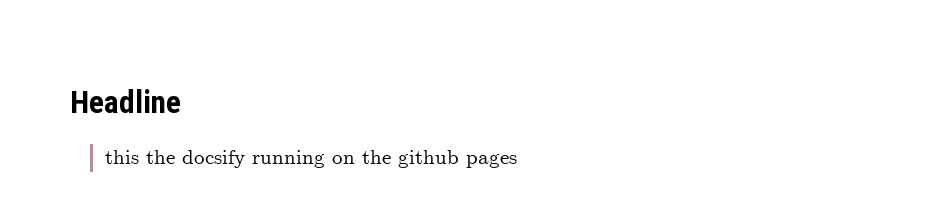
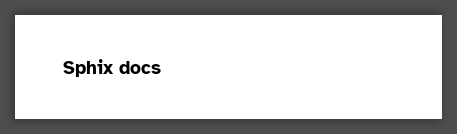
[70,89,181,113] [104,150,517,168] Headline // this the docsify running on the github pages -> [63,59,161,77] Sphix docs

